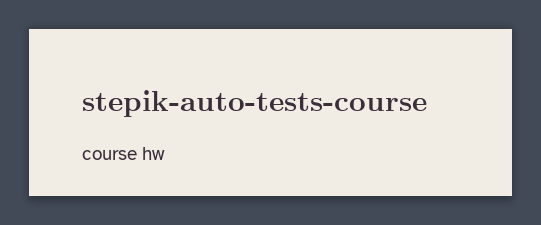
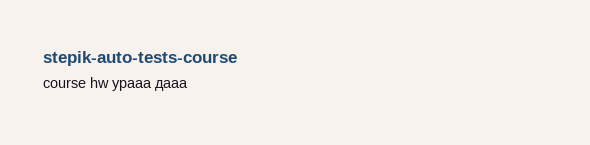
(166, 153) none -> [112,80,188,91] урааа дааа

